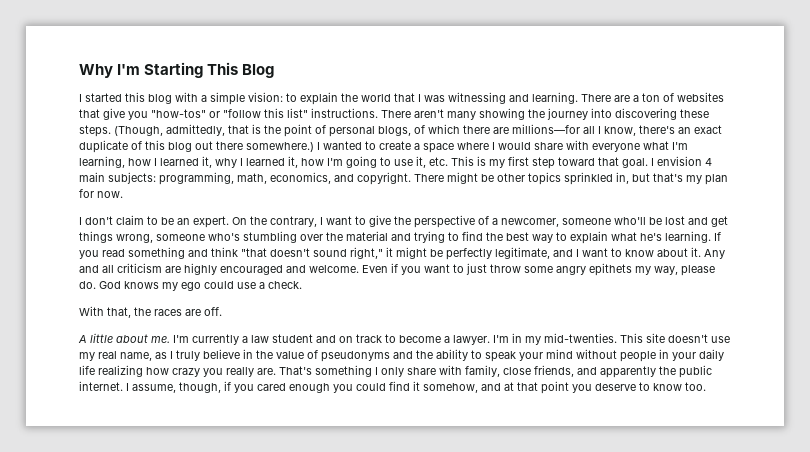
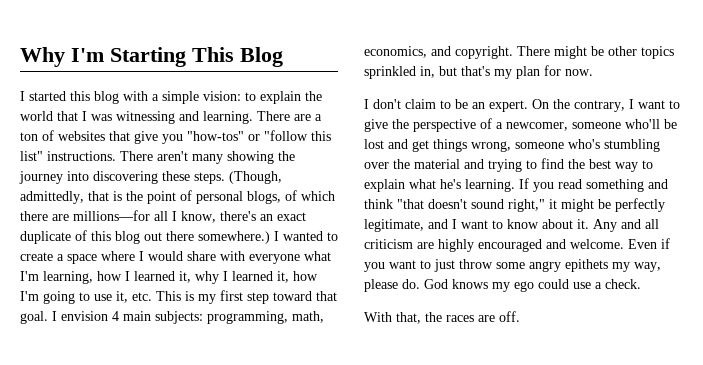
[78,333,730,345] [79,349,724,362] [79,365,712,378] [79,381,706,394] // A little about me. I'm currently a law student and on track to become a lawyer. I'm in my mid-twenties. This site doesn't use my real name, as I truly believe in the value of pseudonyms and the ability to speak your mind without people in your daily life realizing how crazy you really are. That's something I only share with family, close friends, and apparently the public internet. I assume, though, if you cared enough you could find it somehow, and at that point you deserve to know too. -> (520, 316) none

